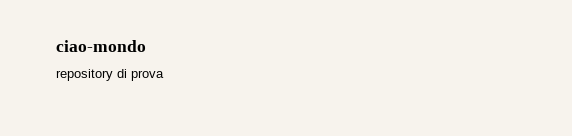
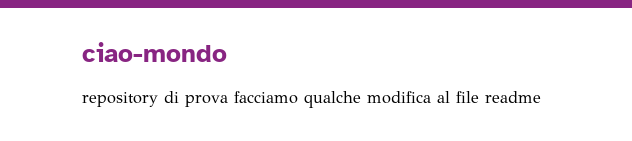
(164, 75) none -> [234,91,541,108] facciamo qualche modifica al file readme

